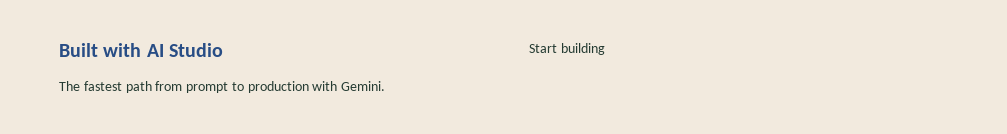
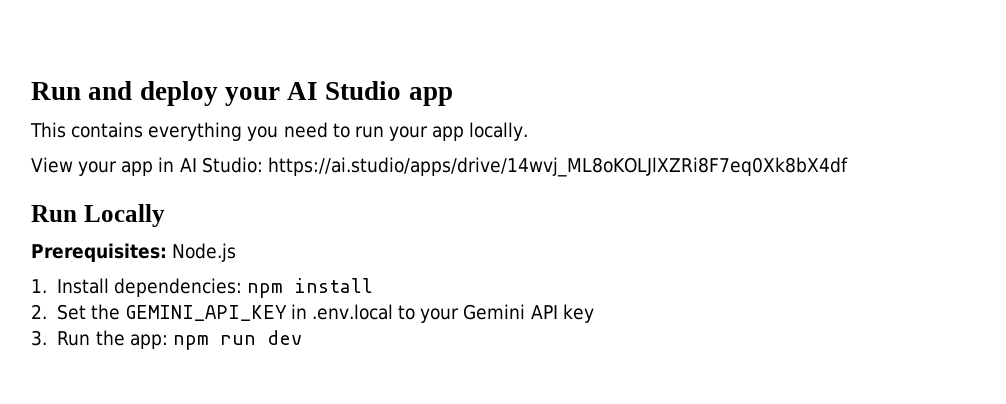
[59,43,223,57] [59,81,386,93] [529,43,605,55] Built with AI Studio // The fastest path from prompt to production with Gemini. // Start building -> [31,81,453,106] [30,122,529,141] [31,157,848,177] [31,204,165,227] [31,243,237,262] [31,278,373,298] [31,304,594,323] [31,330,302,350] Run and deploy your AI Studio app // This contains everything you need to run your app locally. // View your app in AI Studio: https://ai.studio/apps/drive/14wvj_ML8oKOLJlXZRi8F7eq0Xk8bX4df // Run Locally // Prerequisites: Node.js // 1. Install dependencies: npm install // 2. Set the GEMINI_API_KEY in .env.local to your Gemini API key // 3. Run the app: npm run dev

